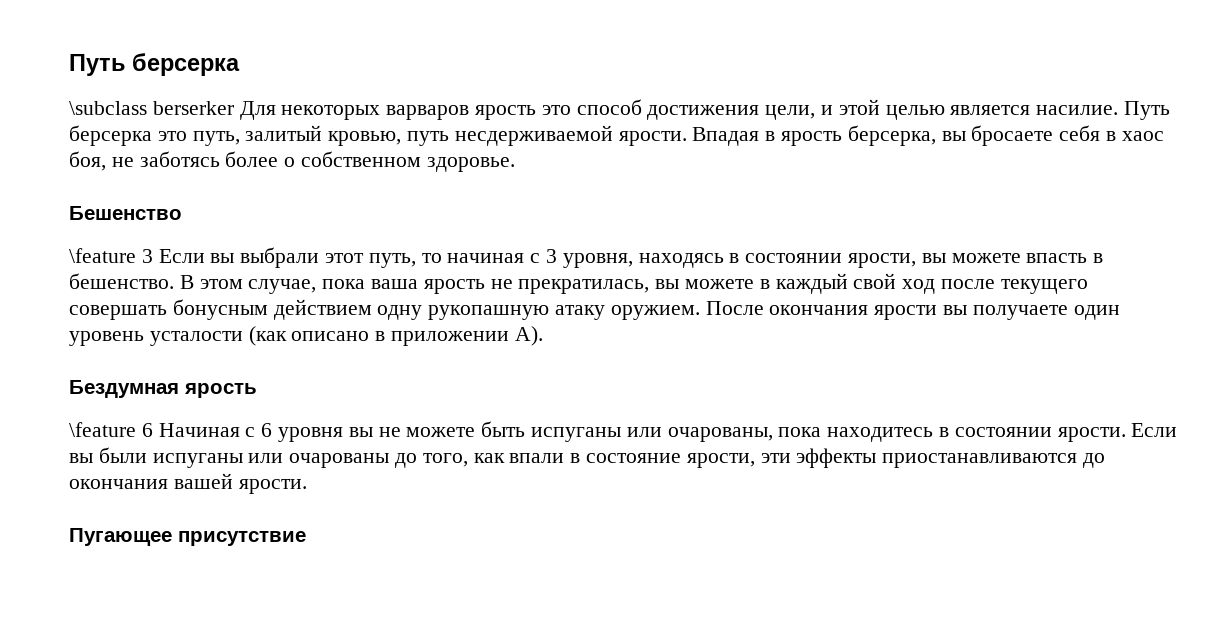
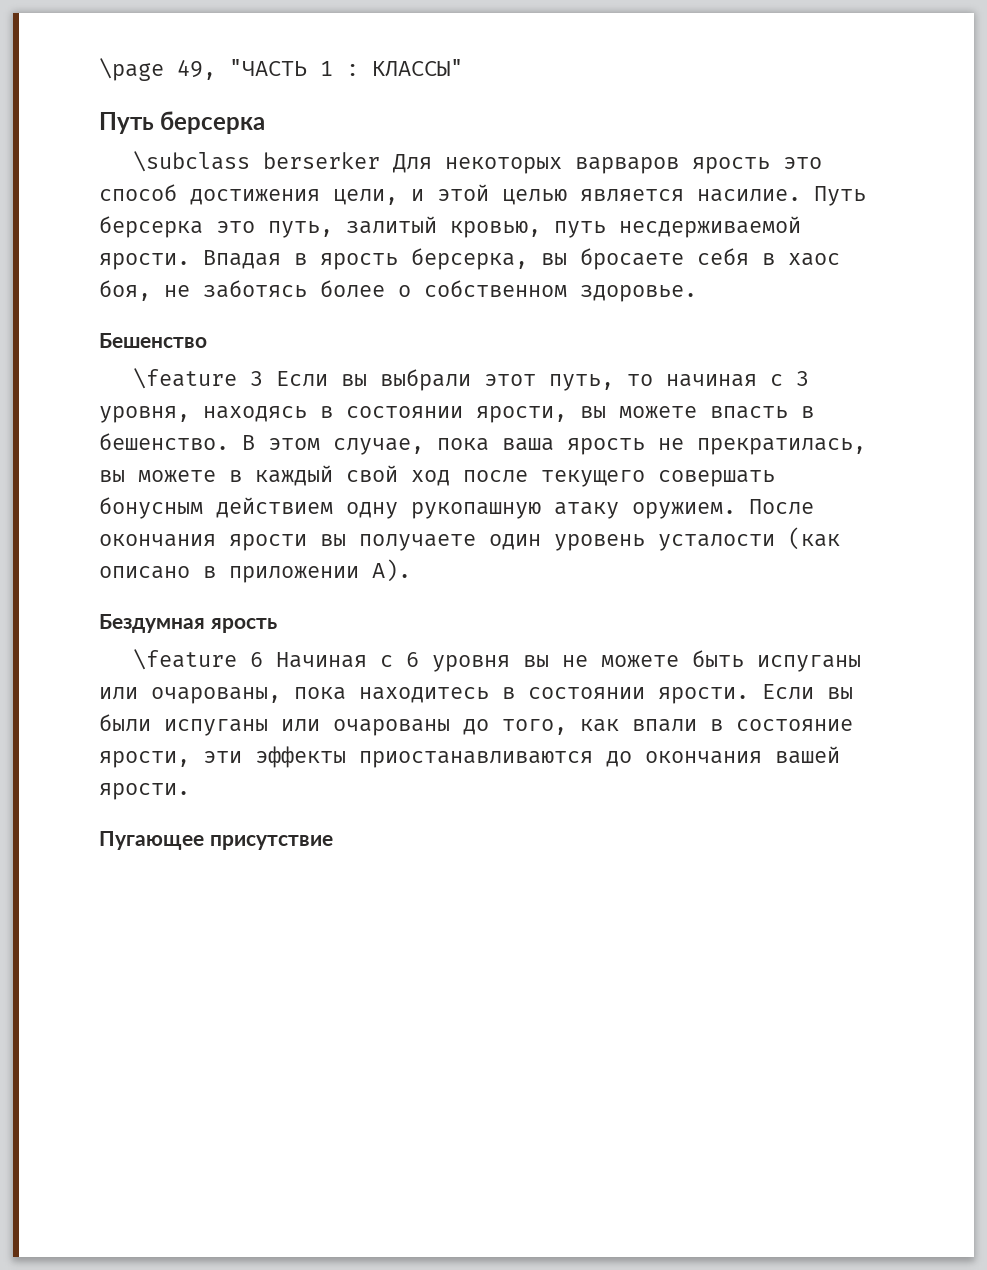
(69, 65) none -> [99,58,463,81] \page 49, "ЧАСТЬ 1 : КЛАССЫ" //

